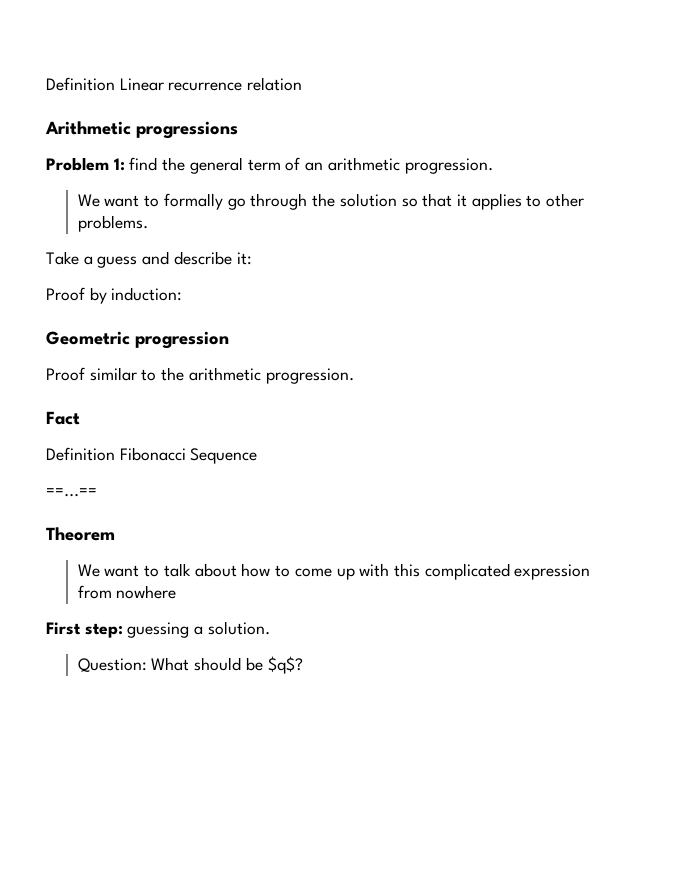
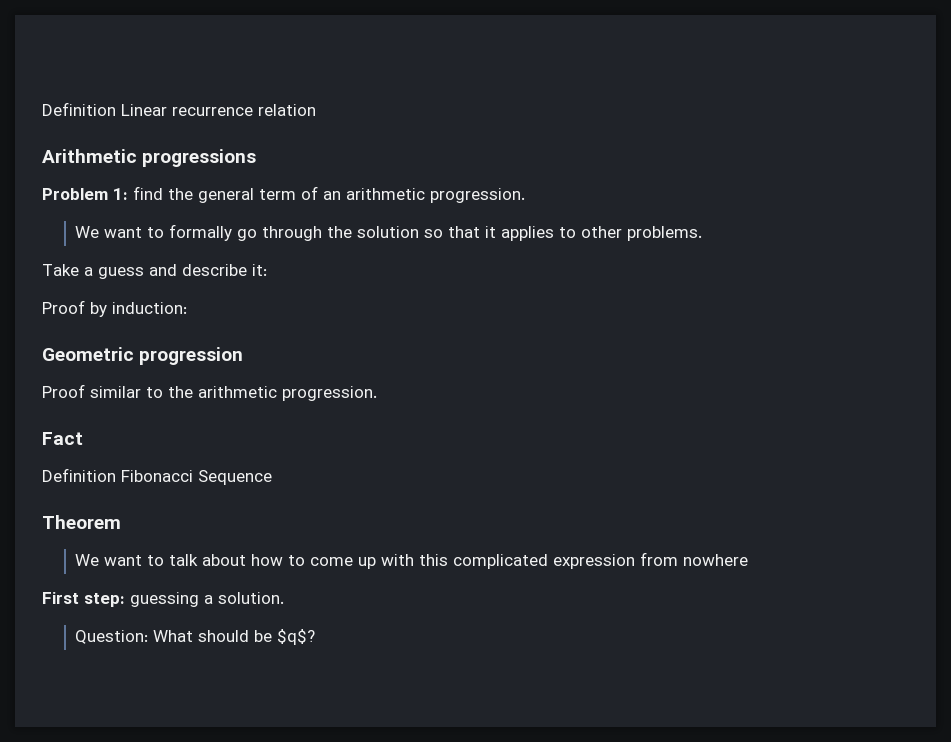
[46,488,97,497] // ==...== -> (272, 477) none

